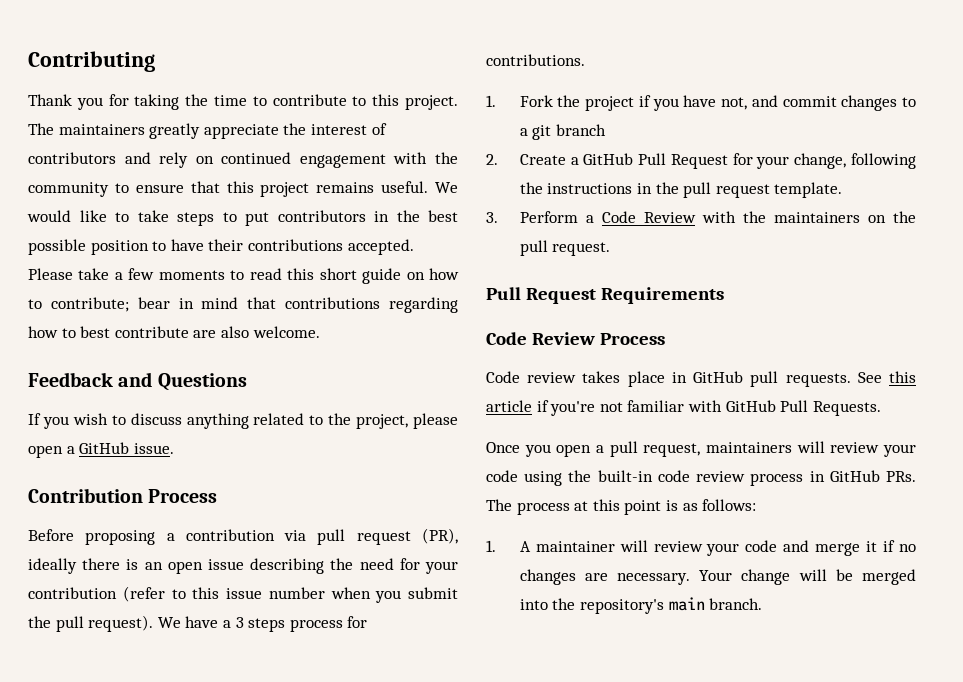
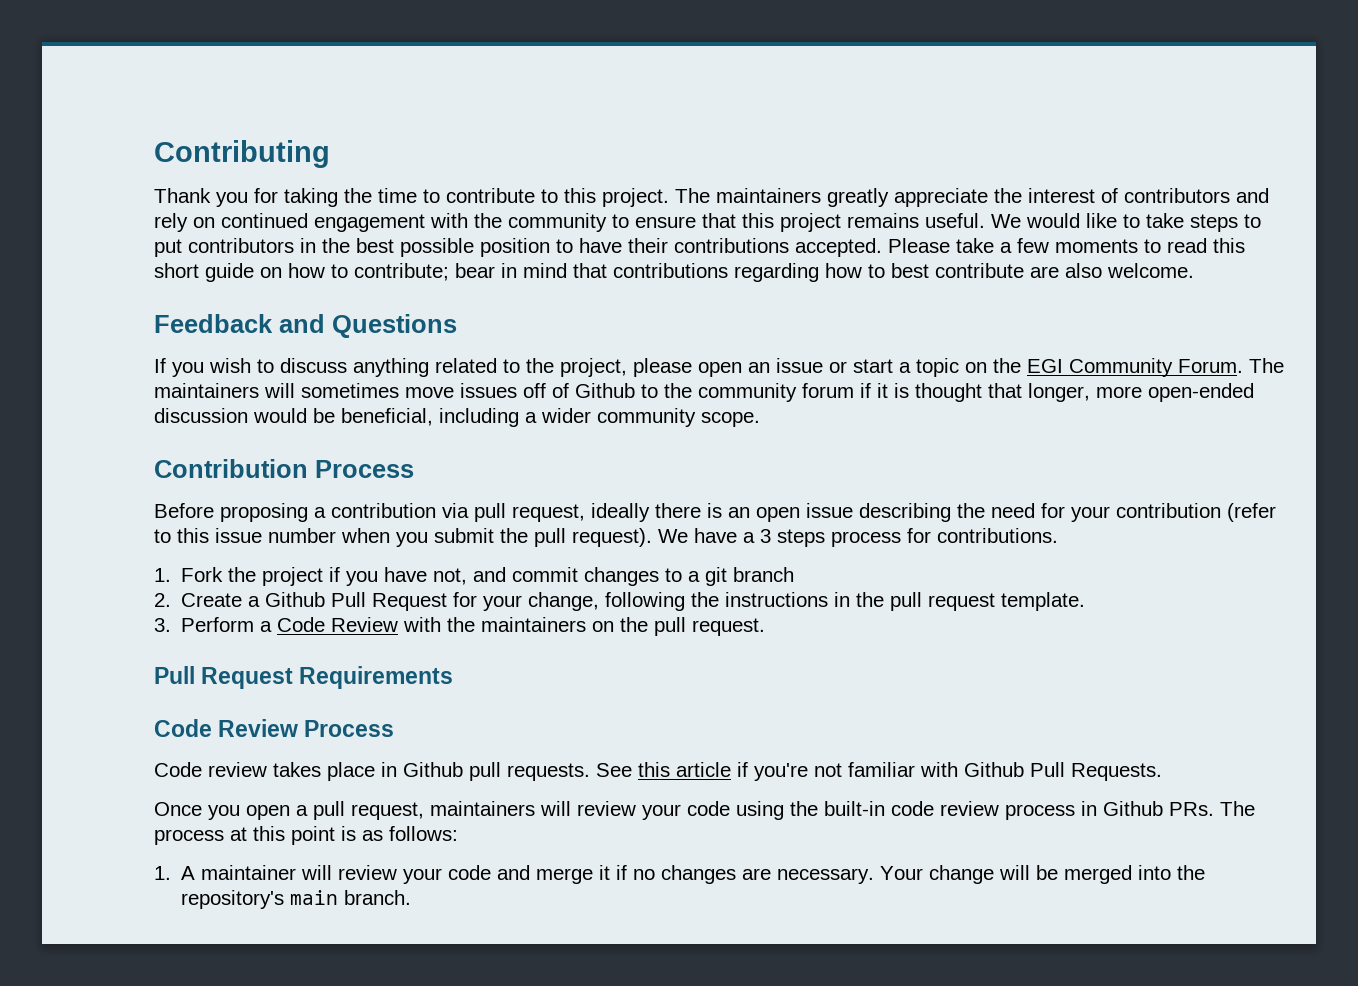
[66,442,174,454] a GitHub issue. -> [748,358,1284,377] [154,383,1254,402] [154,408,760,427] an issue or start a topic on the EGI Community Forum. The maintainers will sometimes move issues off of Github to the community forum if it is thought that longer, more open-ended discussion would be beneficial, including a wider community scope.
[356,528,458,545] request (PR), -> [512,504,585,522] request,
[583,153,634,165] GitHub -> [265,592,326,607] Github
[693,371,744,383] GitHub -> [403,762,463,777] Github
[725,400,776,412] GitHub -> [964,762,1024,777] Github
[829,470,880,482] GitHub -> [1103,801,1163,816] Github

